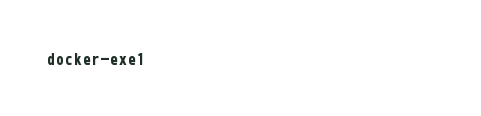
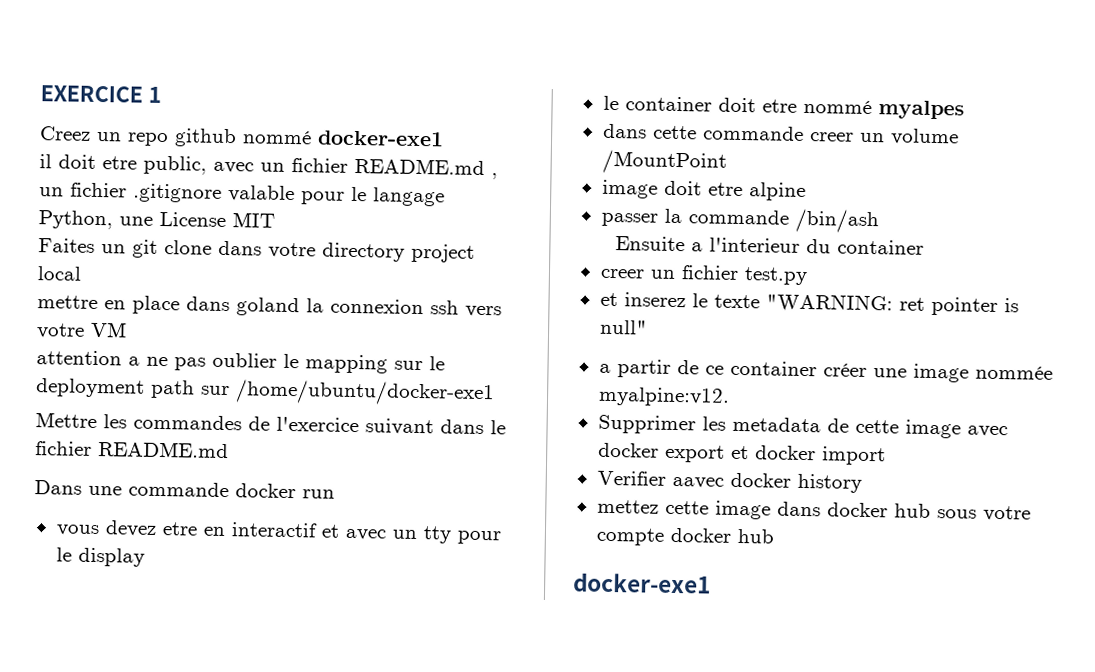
(46, 59) none -> [40,85,162,103] [39,126,444,148] [39,154,498,180] [39,182,445,207] [38,210,275,230] [38,238,475,263] [37,266,82,281] [37,295,502,318] [36,321,127,339] [36,350,445,374] [36,378,495,407] [35,412,506,436] [35,441,229,459] [34,480,335,499] [55,520,501,545] [55,547,145,567] [602,95,965,120] [602,123,959,146] [601,149,727,175] [601,179,806,201] [600,208,879,234] [614,236,924,255] [599,265,808,286] [599,292,1019,316] [599,319,648,335] [598,359,1053,383] [597,386,730,407] [597,414,1008,439] [597,442,886,466] [596,470,862,493] [596,499,1031,522] [595,527,775,546] EXERCICE 1 // Creez un repo github nommé docker-exe1 // il doit etre public, avec un fichier README.md , un fichier .gitignore valable pour le langage Python, une License MIT // Faites un git clone dans votre directory project local // mettre en place dans goland la connexion ssh vers votre VM // attention a ne pas oublier le mapping sur le deployment path sur /home/ubuntu/docker-exe1 // Mettre les commandes de l'exercice suivant dans le fichier README.md // Dans une commande docker run // vous devez etre en interactif et avec un tty pour le display // le container doit etre nommé myalpes // dans cette commande creer un volume /MountPoint // image doit etre alpine // passer la commande /bin/ash // Ensuite a l'interieur du container // creer un fichier test.py // et inserez le texte "WARNING: ret pointer is null" // a partir de ce container créer une image nommée myalpine:v12. // Supprimer les metadata de cette image avec docker export et docker import // Verifier aavec docker history // mettez cette image dans docker hub sous votre compte docker hub //

